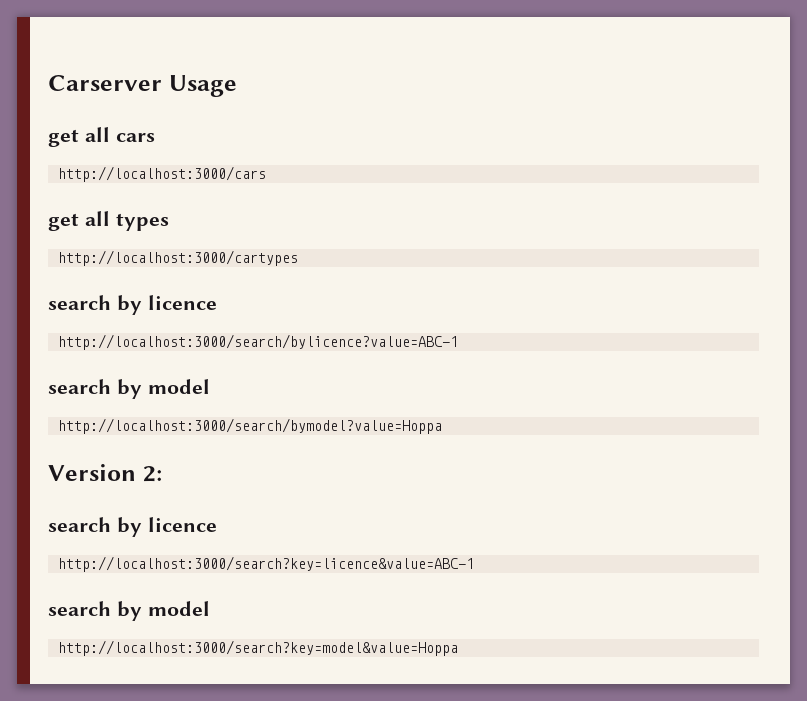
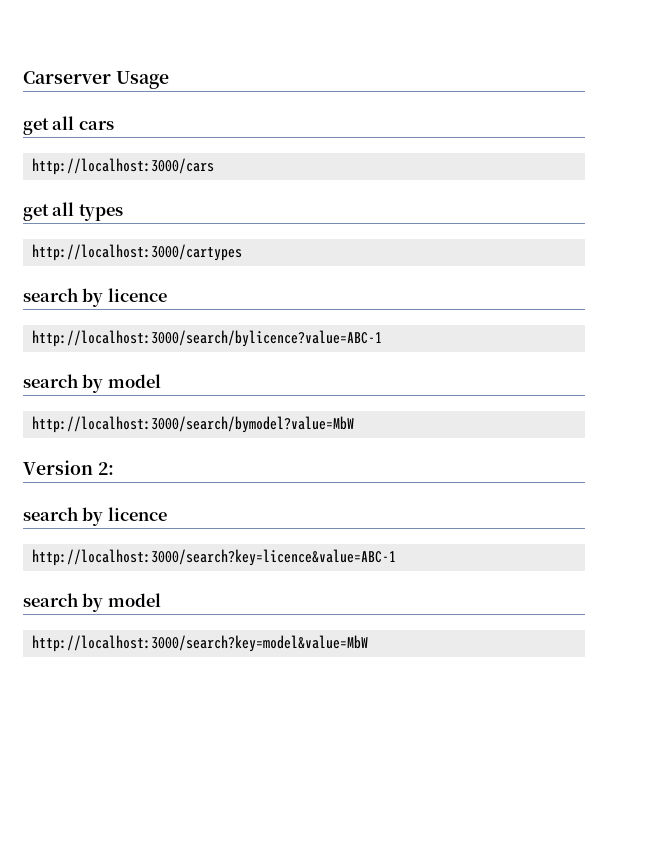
[57,418,442,434] http://localhost:3000/search/bymodel?value=Hoppa -> [32,416,354,433] http://localhost:3000/search/bymodel?value=MbW
[57,640,458,656] http://localhost:3000/search?key=model&value=Hoppa -> [32,635,368,652] http://localhost:3000/search?key=model&value=MbW

